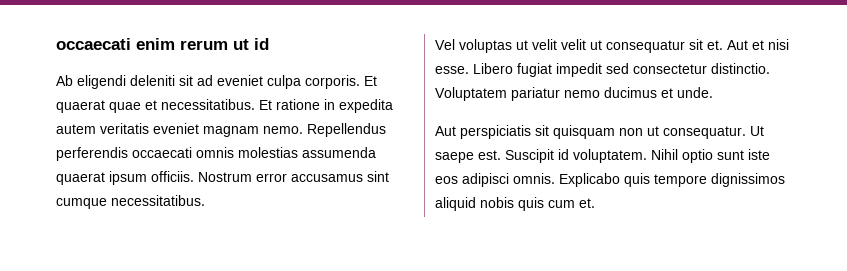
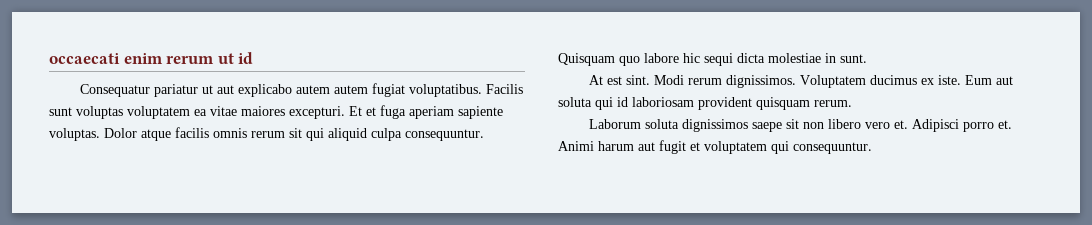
[56,75,377,89] [56,99,393,113] [56,123,386,137] [56,147,376,161] [56,171,389,185] [56,195,205,209] [435,39,789,53] [435,63,770,77] [435,87,713,101] [435,125,764,139] [435,149,770,163] [435,173,785,187] [435,197,595,211] Ab eligendi deleniti sit ad eveniet culpa corporis. Et quaerat quae et necessitatibus. Et ratione in expedita autem veritatis eveniet magnam nemo. Repellendus perferendis occaecati omnis molestias assumenda quaerat ipsum officiis. Nostrum error accusamus sint cumque necessitatibus. // Vel voluptas ut velit velit ut consequatur sit et. Aut et nisi esse. Libero fugiat impedit sed consectetur distinctio. Voluptatem pariatur nemo ducimus et unde. // Aut perspiciatis sit quisquam non ut consequatur. Ut saepe est. Suscipit id voluptatem. Nihil optio sunt iste eos adipisci omnis. Explicabo quis tempore dignissimos aliquid nobis quis cum et. -> [80,83,524,97] [49,105,503,119] [49,127,484,141] [558,53,867,66] [589,75,1014,88] [558,97,852,110] [589,119,1013,132] [558,140,872,154] Consequatur pariatur ut aut explicabo autem autem fugiat voluptatibus. Facilis sunt voluptas voluptatem ea vitae maiores excepturi. Et et fuga aperiam sapiente voluptas. Dolor atque facilis omnis rerum sit qui aliquid culpa consequuntur. Quisquam quo labore hic sequi dicta molestiae in sunt. // At est sint. Modi rerum dignissimos. Voluptatem ducimus ex iste. Eum aut soluta qui id laboriosam provident quisquam rerum. // Laborum soluta dignissimos saepe sit non libero vero et. Adipisci porro et. Animi harum aut fugit et voluptatem qui consequuntur.

